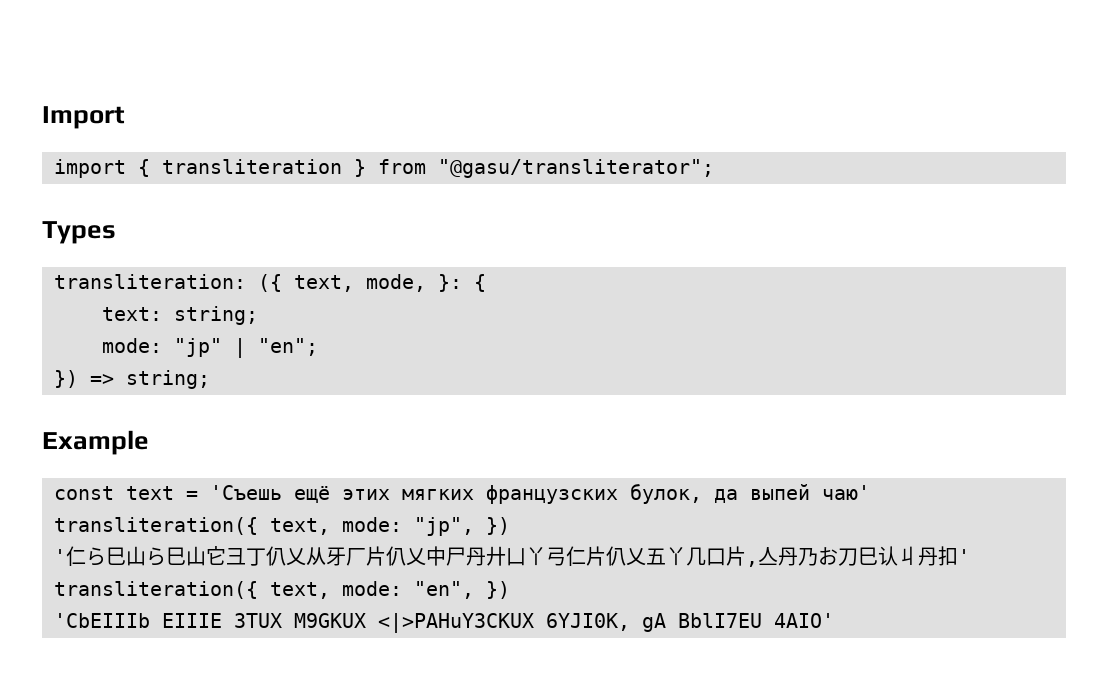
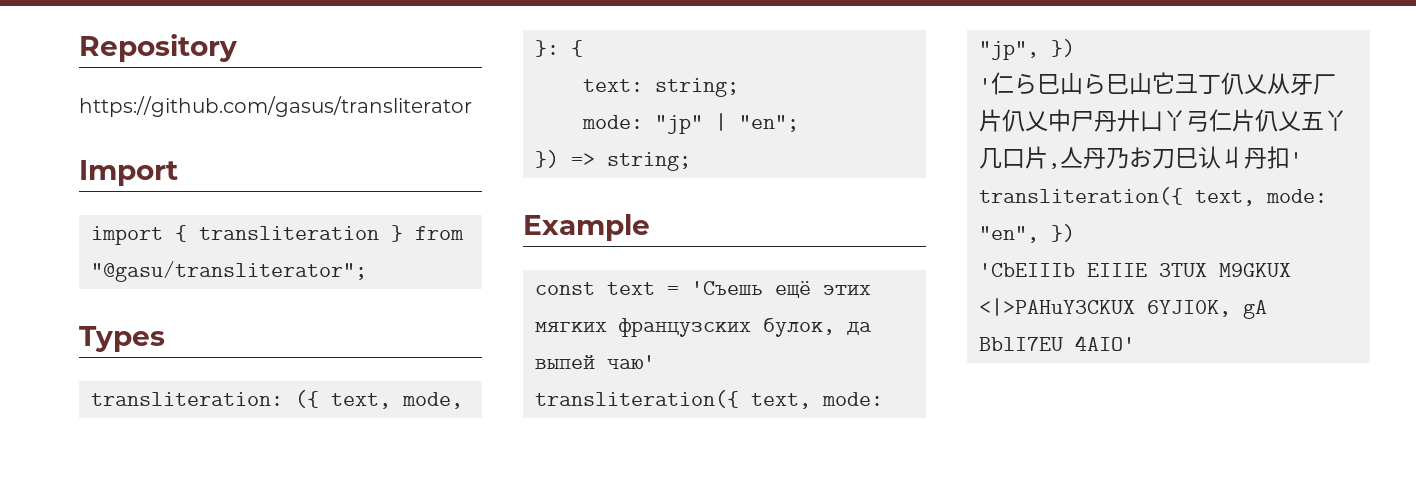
(42, 117) none -> [79,34,237,62] [79,96,472,117] Repository // https://github.com/gasus/transliterator //

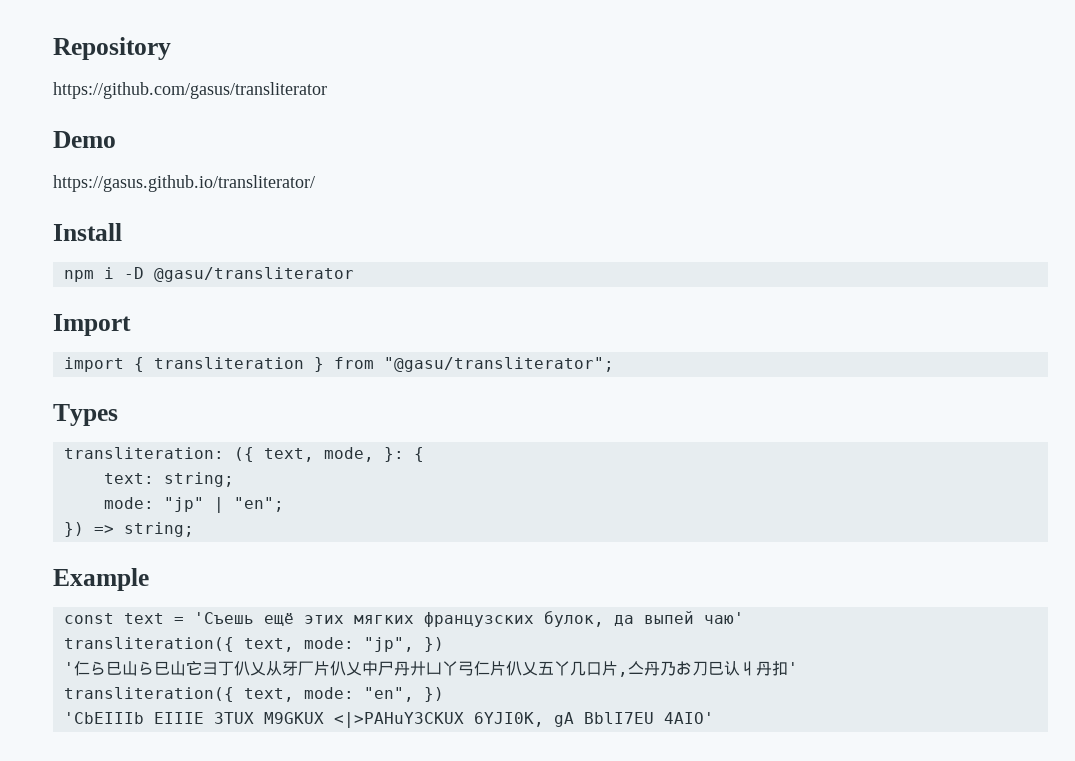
(472, 106) none -> [53,131,116,148] [53,175,315,192] [53,223,122,241] [63,267,354,282] // Demo // https://gasus.github.io/transliterator/ // Install // npm i -D @gasu/transliterator

